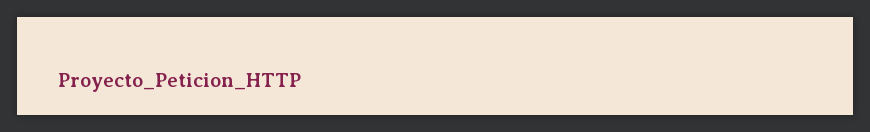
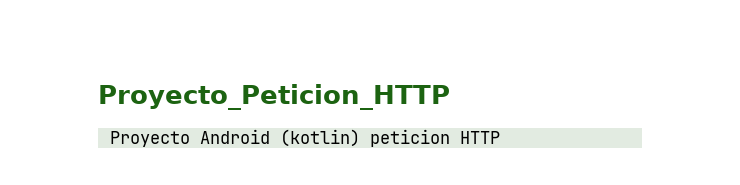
(301, 82) none -> [109,129,500,147] // Proyecto Android (kotlin) peticion HTTP

